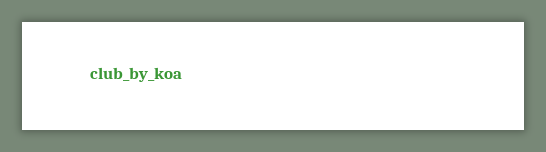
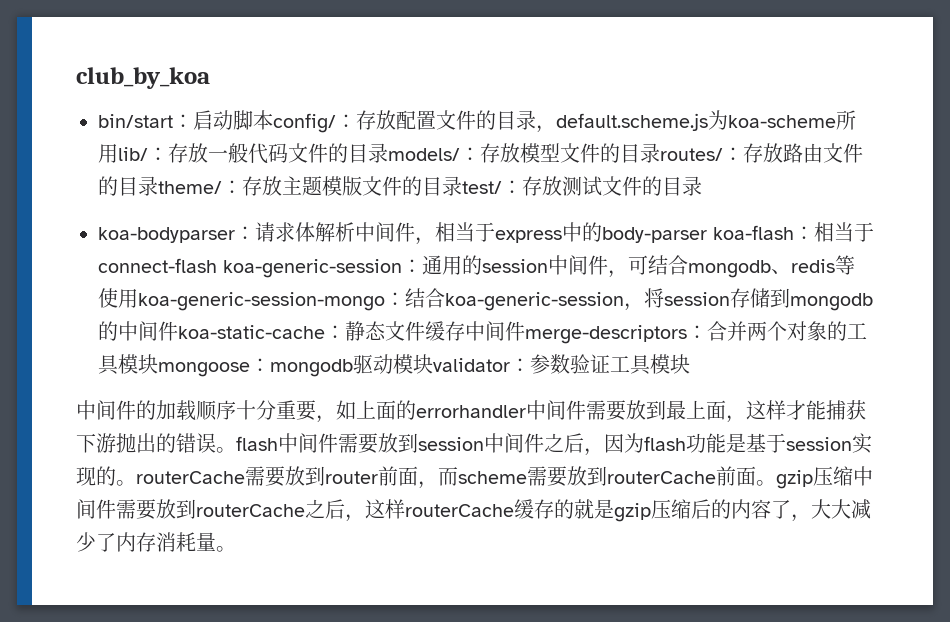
(182, 74) none -> [98,110,856,133] [98,143,863,164] [98,176,702,196] [98,222,874,245] [98,255,855,278] [98,288,873,311] [98,321,867,344] [98,354,690,377] [76,400,866,423] [76,433,872,456] [76,466,873,489] [76,499,871,522] [76,532,236,552] // bin/start：启动脚本config/：存放配置文件的目录，default.scheme.js为koa-scheme所用lib/：存放一般代码文件的目录models/：存放模型文件的目录routes/：存放路由文件的目录theme/：存放主题模版文件的目录test/：存放测试文件的目录 // koa-bodyparser：请求体解析中间件，相当于express中的body-parser koa-flash：相当于connect-flash koa-generic-session：通用的session中间件，可结合mongodb、redis等使用koa-generic-session-mongo：结合koa-generic-session，将session存储到mongodb的中间件koa-static-cache：静态文件缓存中间件merge-descriptors：合并两个对象的工具模块mongoose：mongodb驱动模块validator：参数验证工具模块 // 中间件的加载顺序十分重要，如上面的errorhandler中间件需要放到最上面，这样才能捕获下游抛出的错误。flash中间件需要放到session中间件之后，因为flash功能是基于session实现的。routerCache需要放到router前面，而scheme需要放到routerCache前面。gzip压缩中间件需要放到routerCache之后，这样routerCache缓存的就是gzip压缩后的内容了，大大减少了内存消耗量。

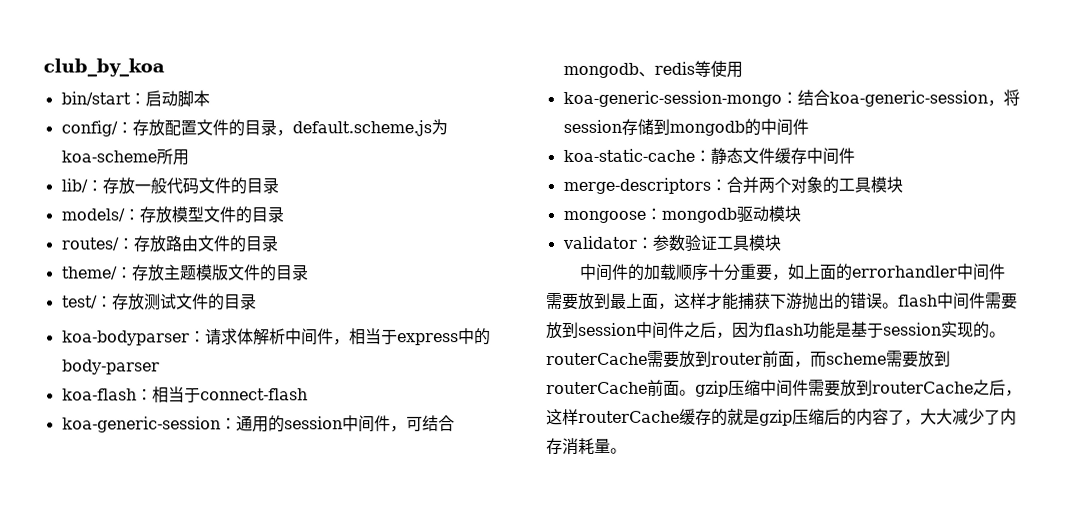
(273, 120) none -> (210, 98) //
(118, 153) none -> (189, 157) //
(388, 153) none -> (279, 185) //
(660, 153) none -> (284, 214) //
(158, 186) none -> (278, 243) //
(462, 186) none -> (309, 272) //
(707, 235) none -> (160, 367) //
(217, 265) none -> (308, 394) //
(138, 298) none -> (743, 69) //
(178, 331) none -> (809, 126) //
(525, 331) none -> (855, 155) //
(158, 364) none -> (903, 184) //
(433, 364) none -> (801, 213) //

